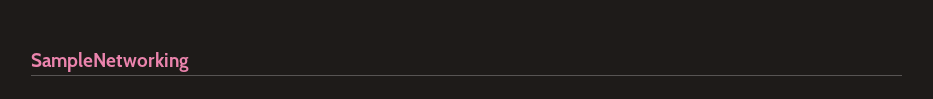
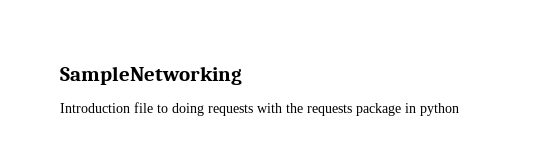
(189, 62) none -> [60,102,459,116] // Introduction file to doing requests with the requests package in python

